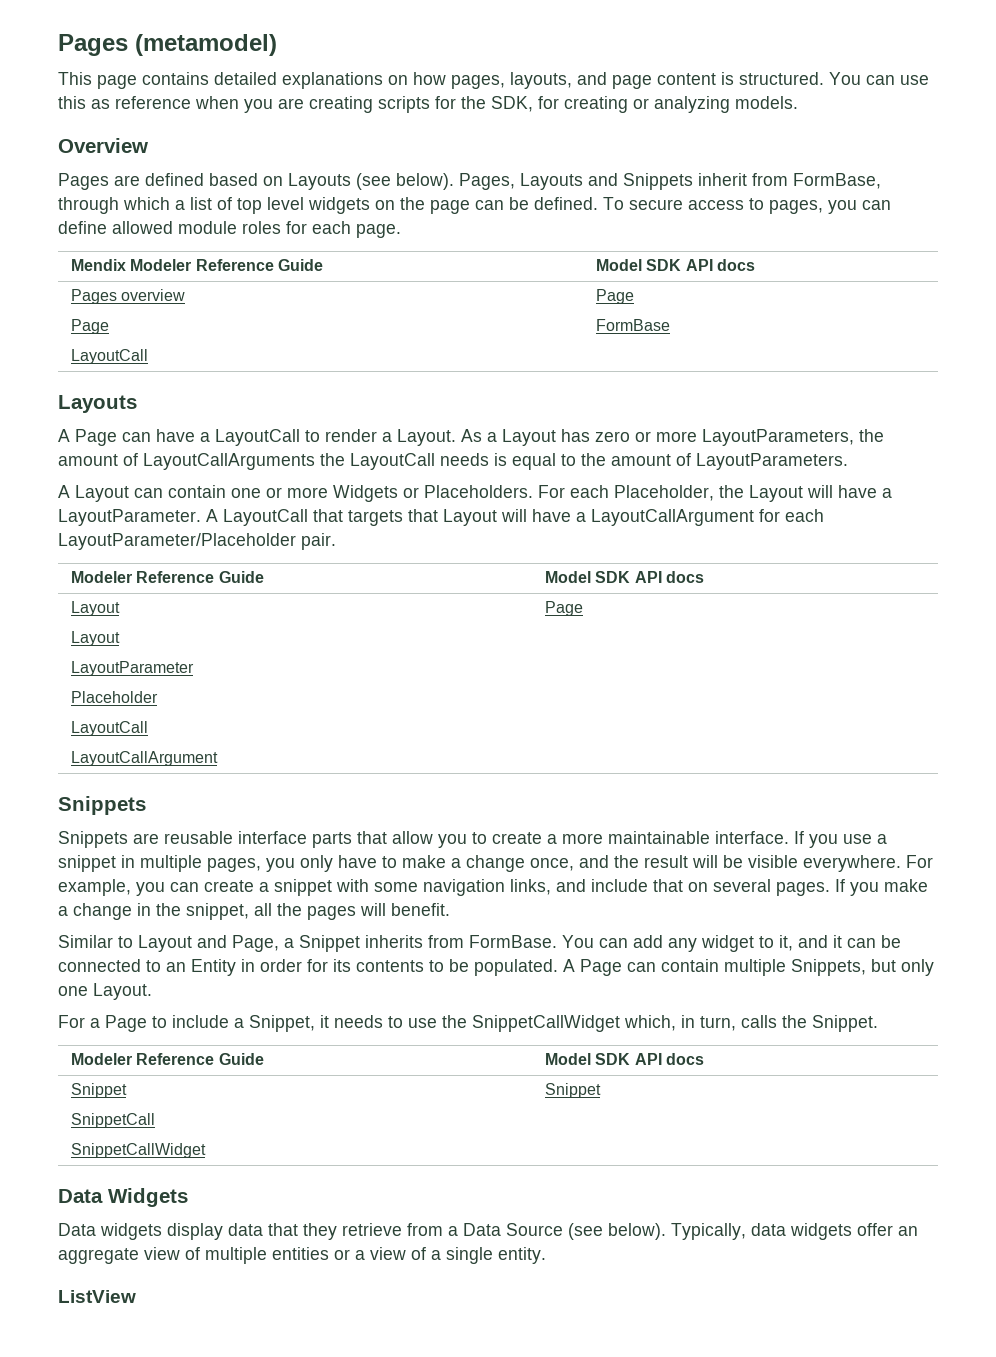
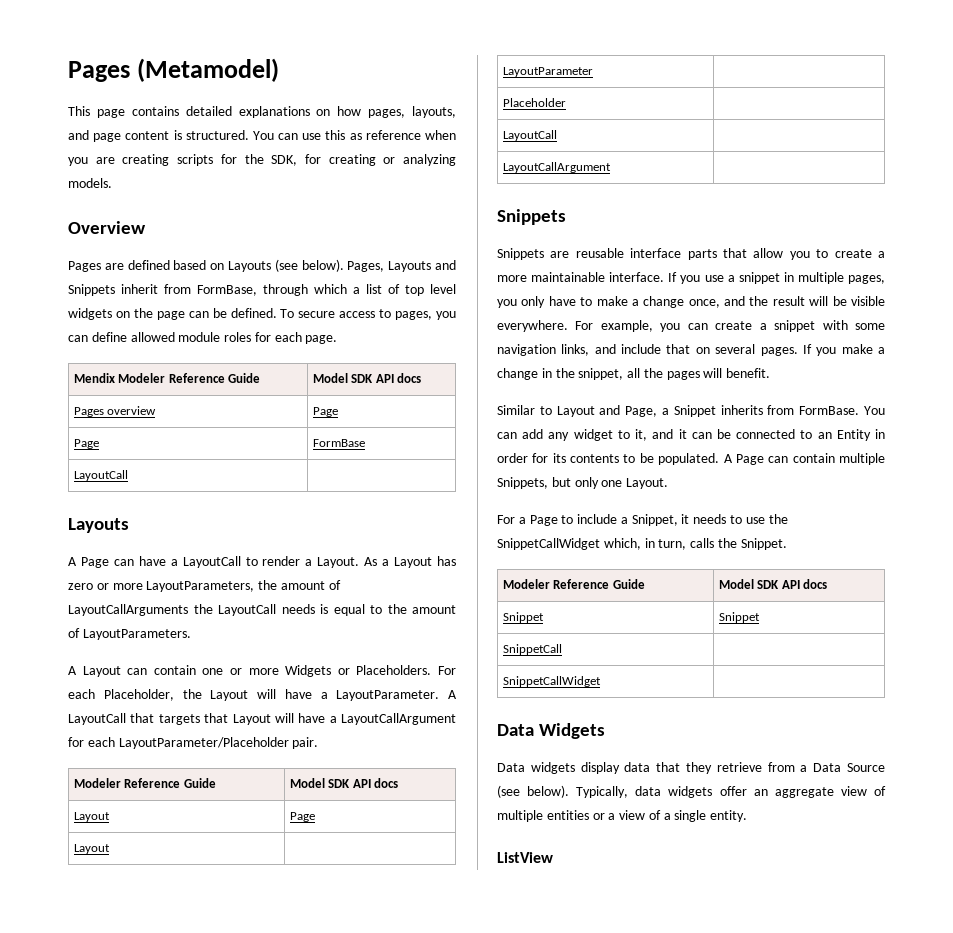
[58,34,277,56] Pages (metamodel) -> [68,58,279,82] Pages (Metamodel)

